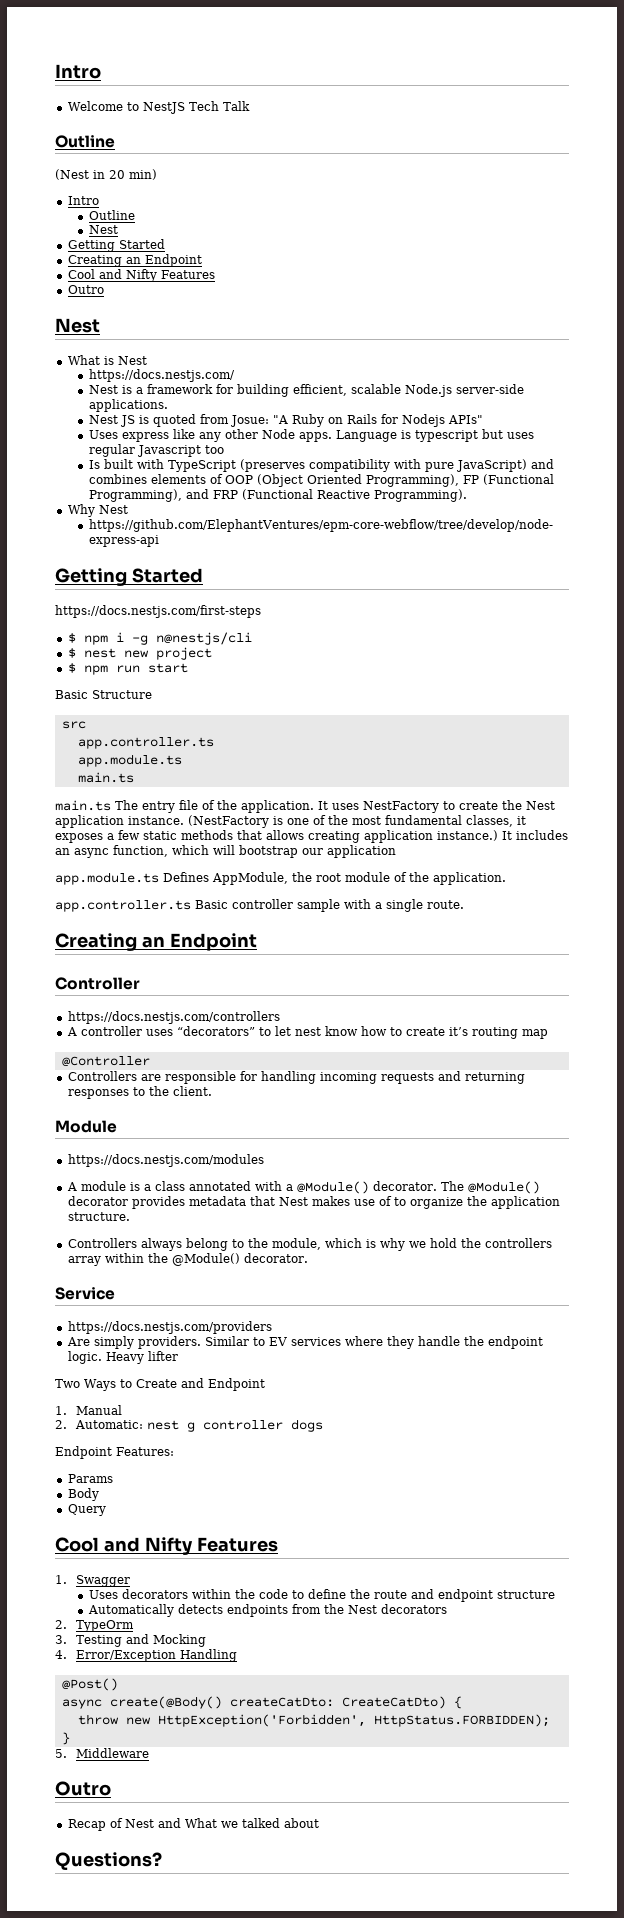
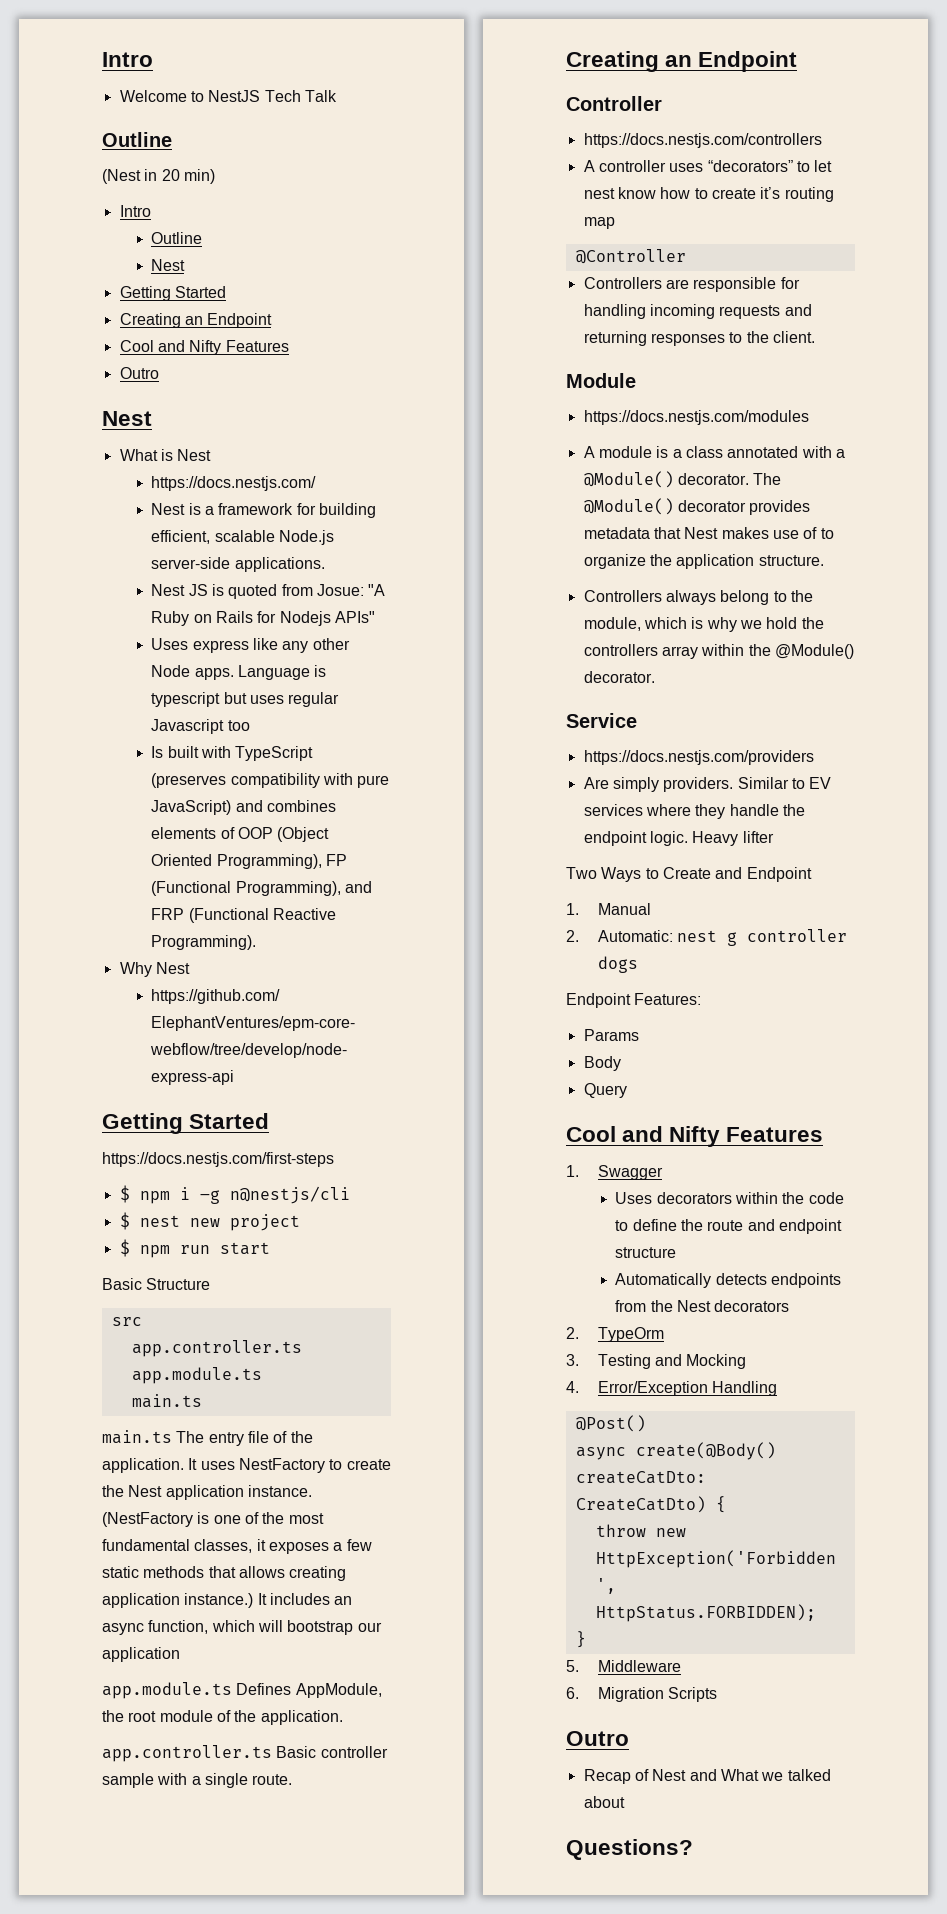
(149, 1753) none -> [566,1687,718,1702] // 6. Migration Scripts

